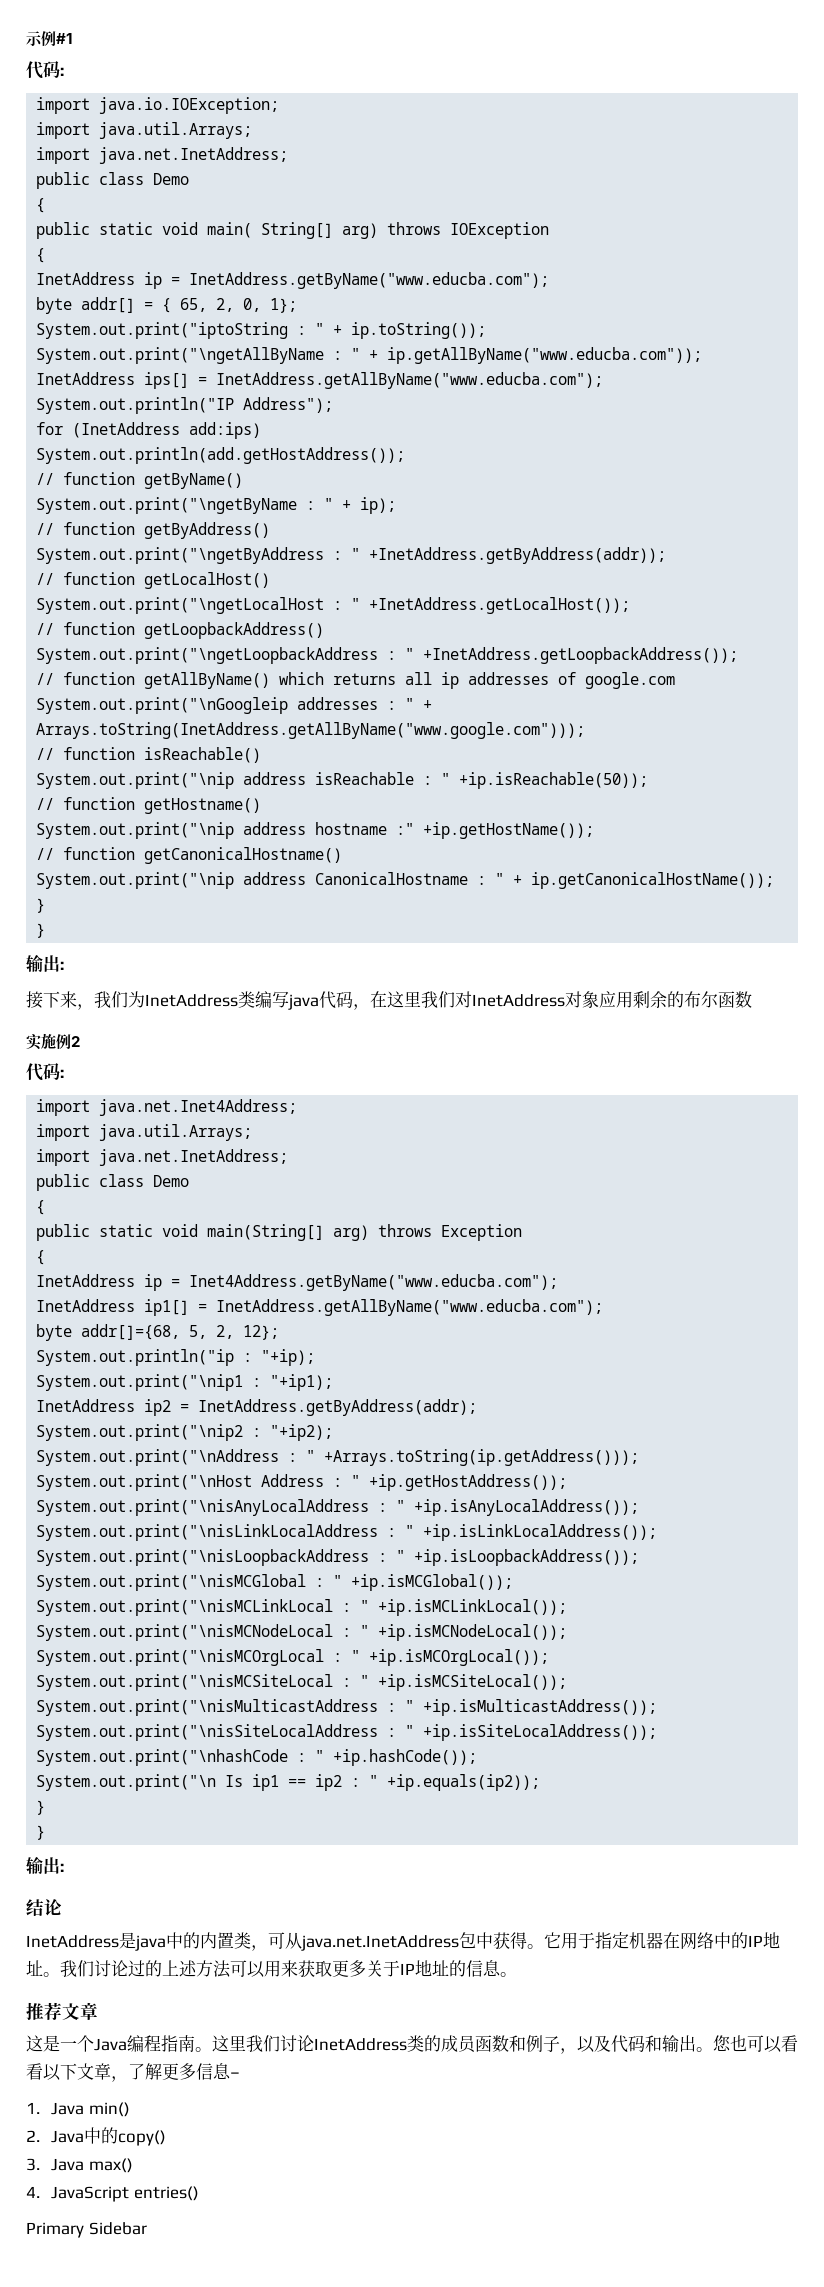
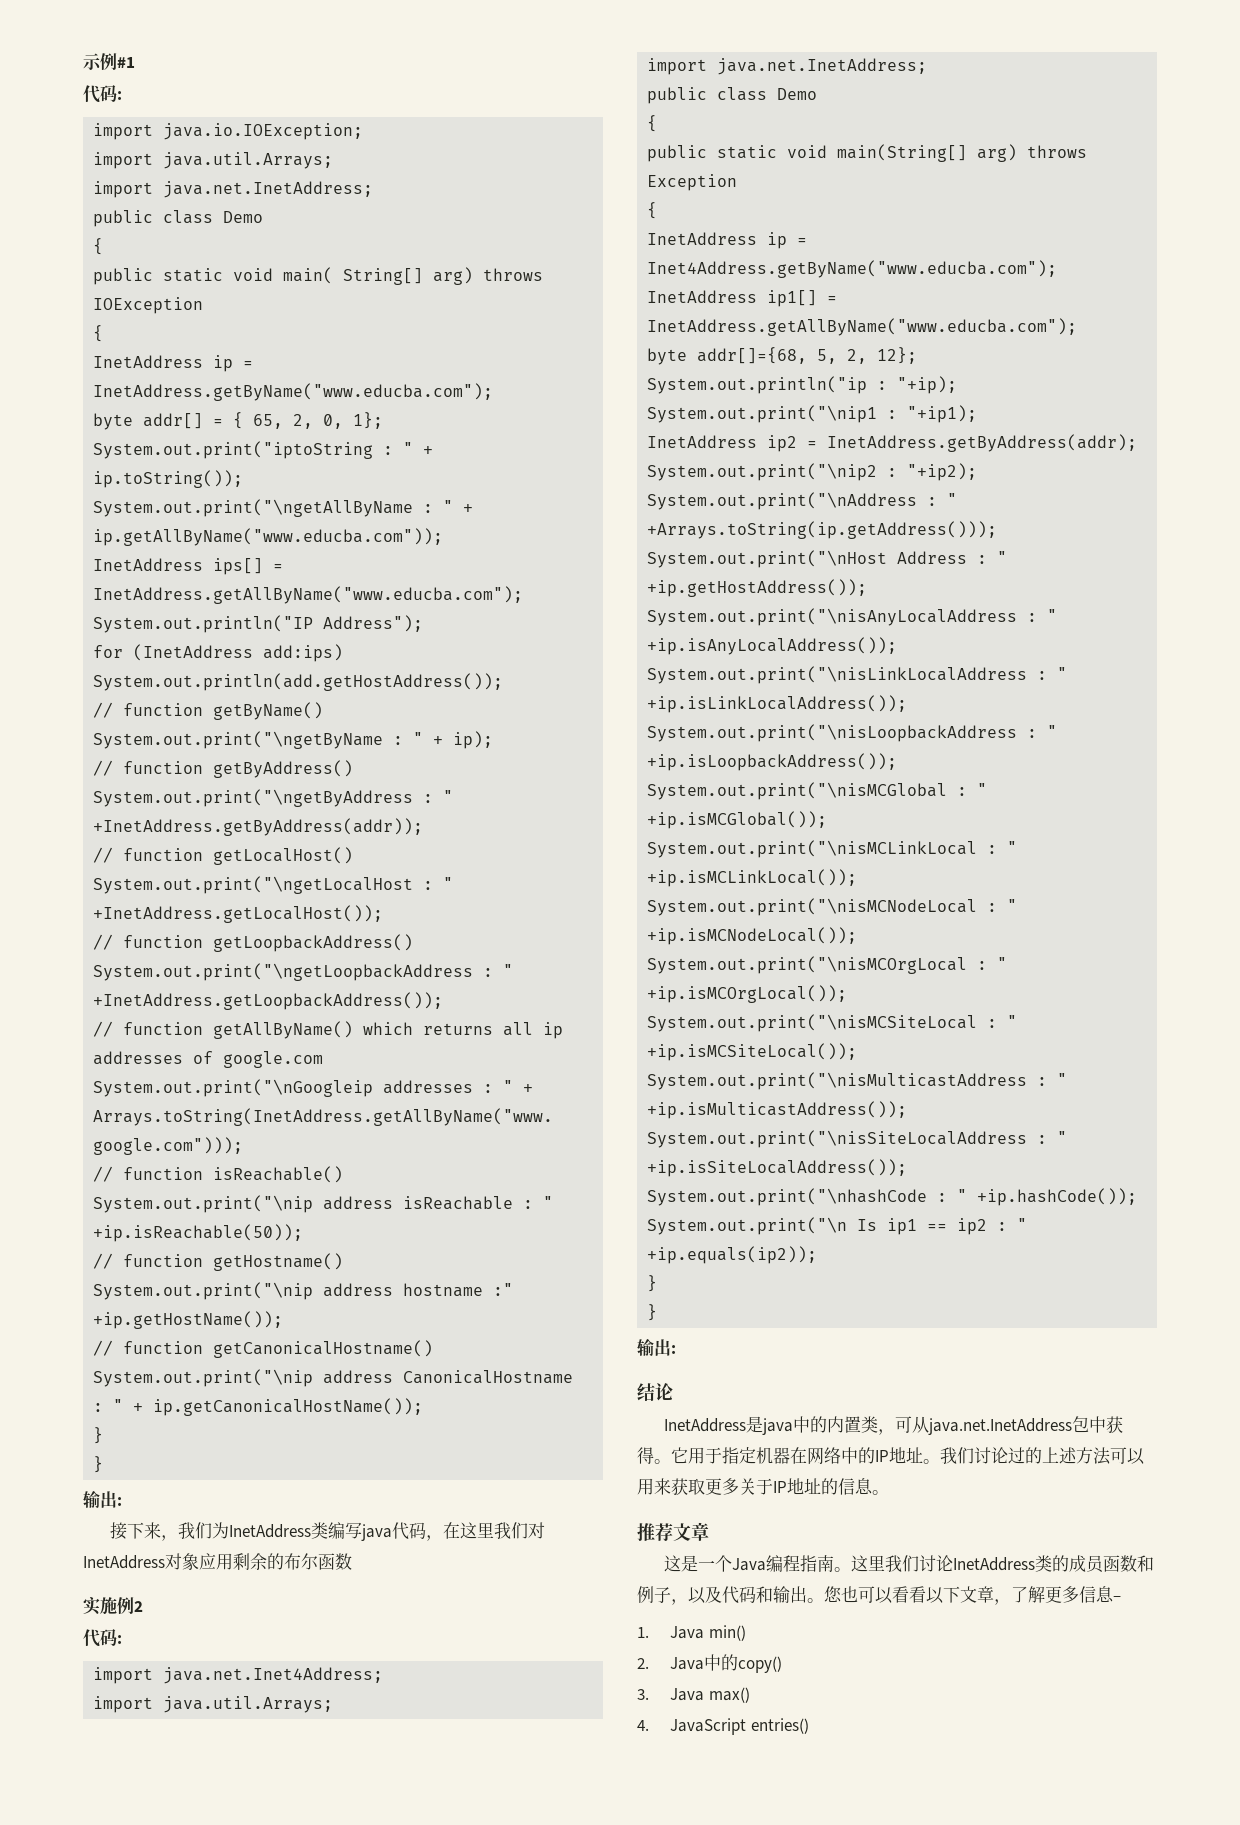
[26,2222,147,2238] // Primary Sidebar -> (809, 1726) none

